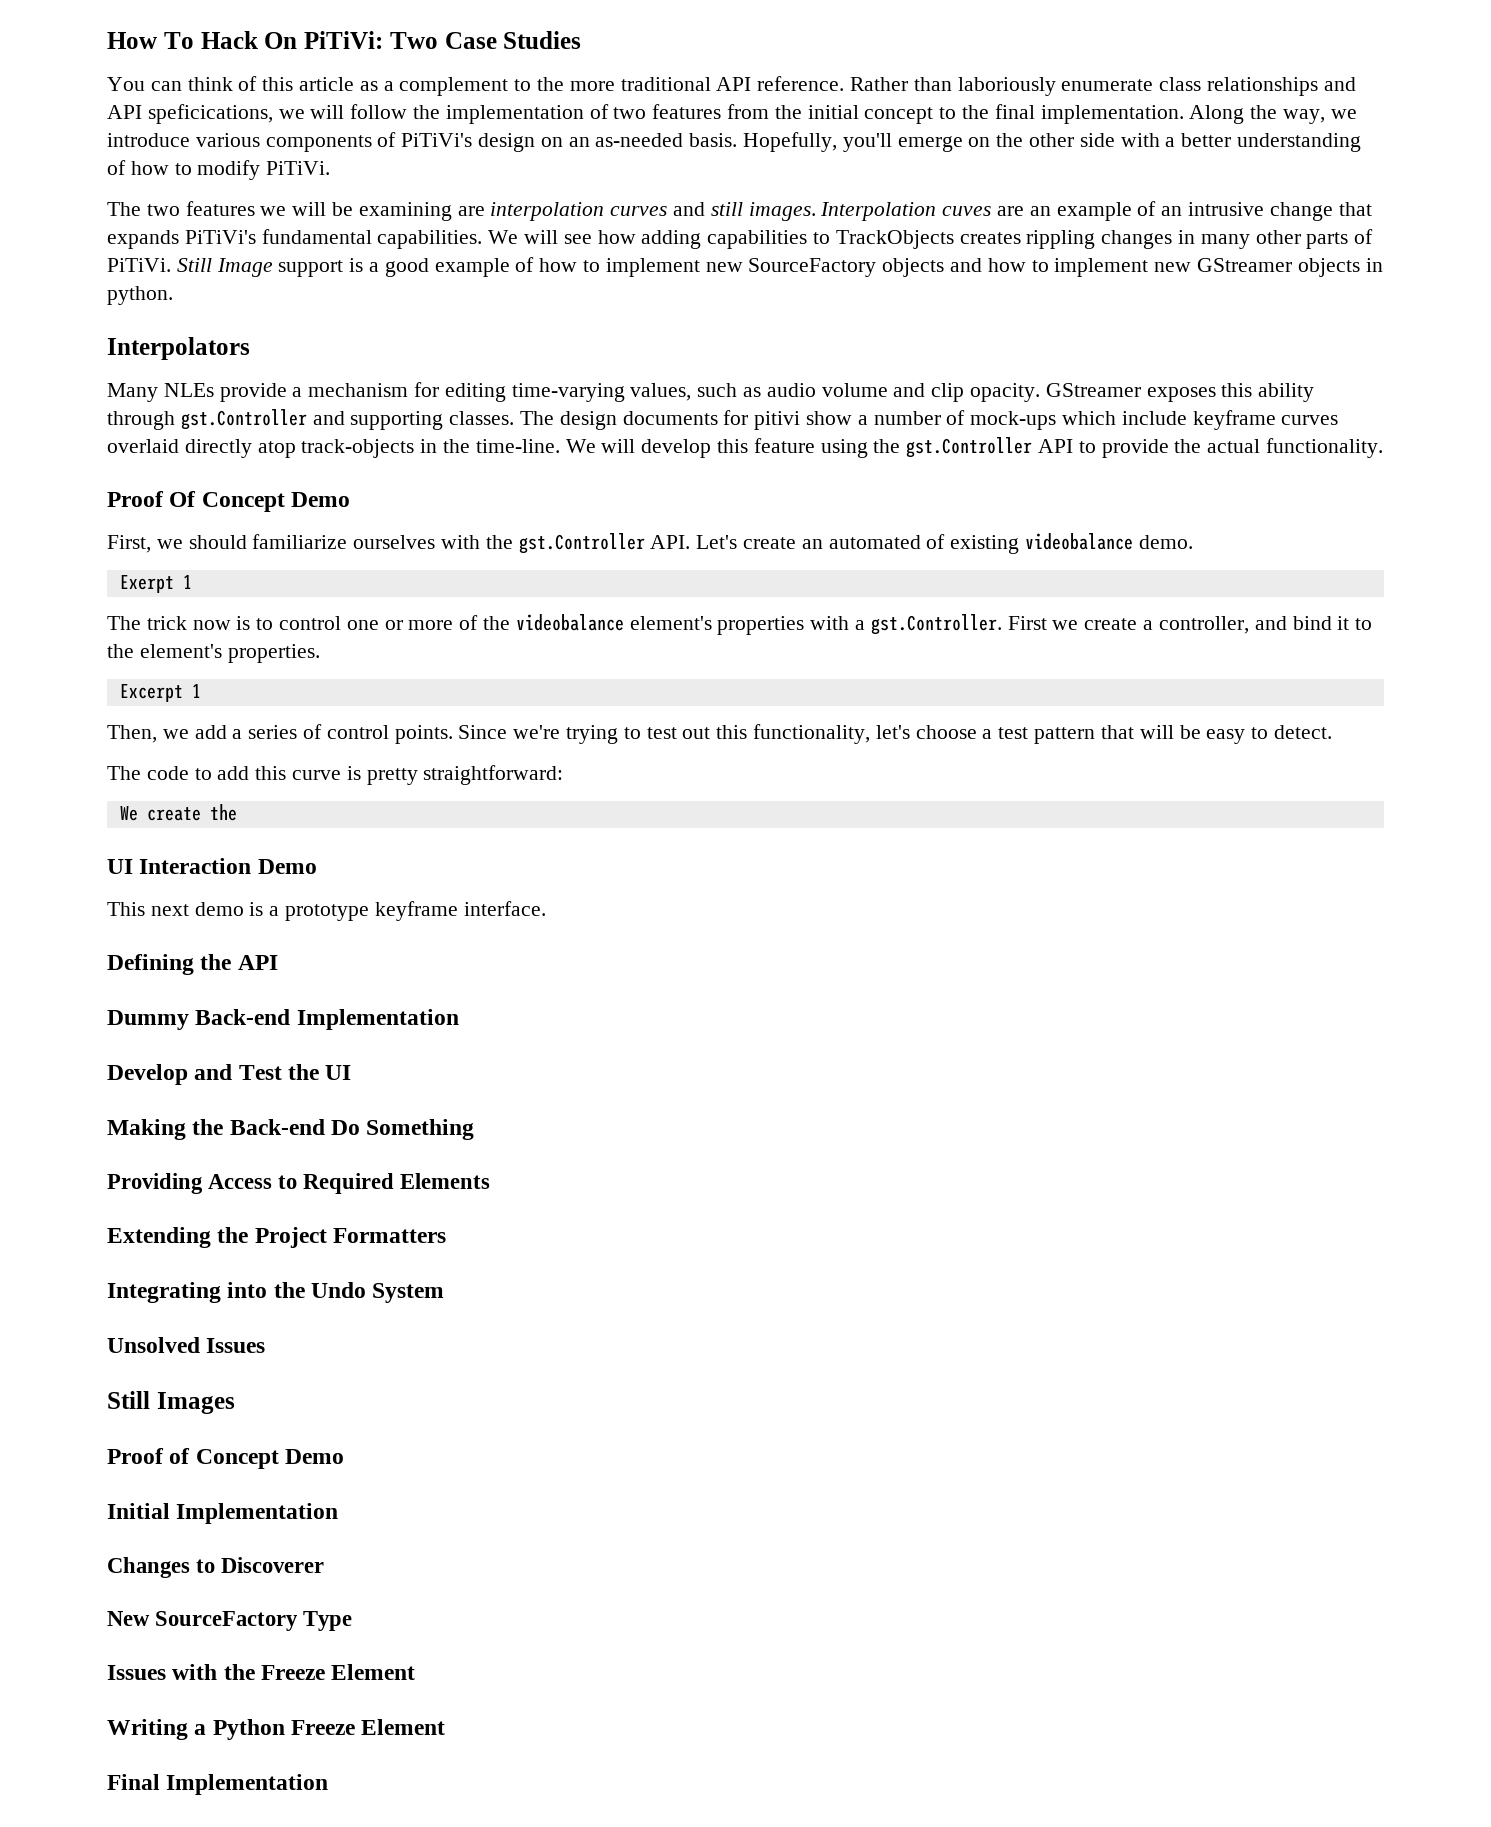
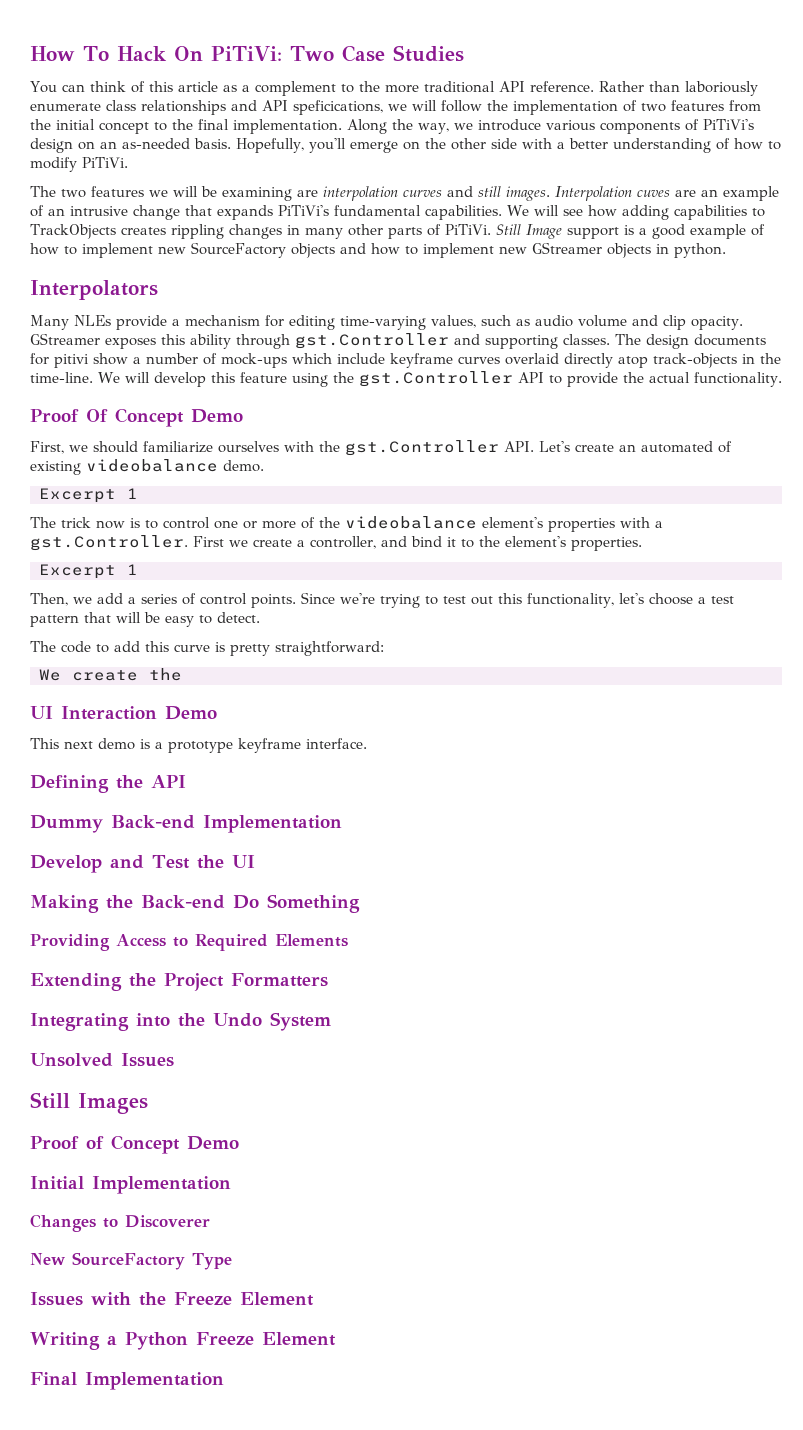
[119,575,174,593] Exerpt -> [39,488,116,503] Excerpt

